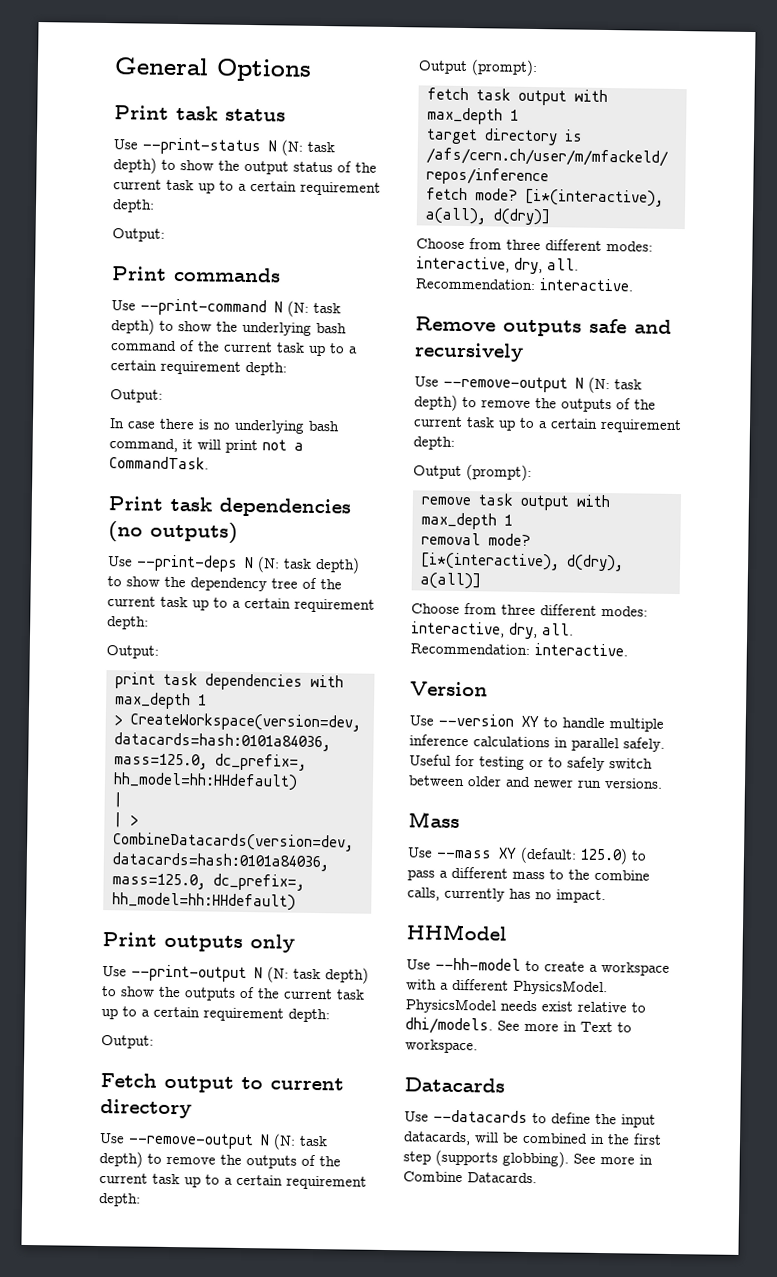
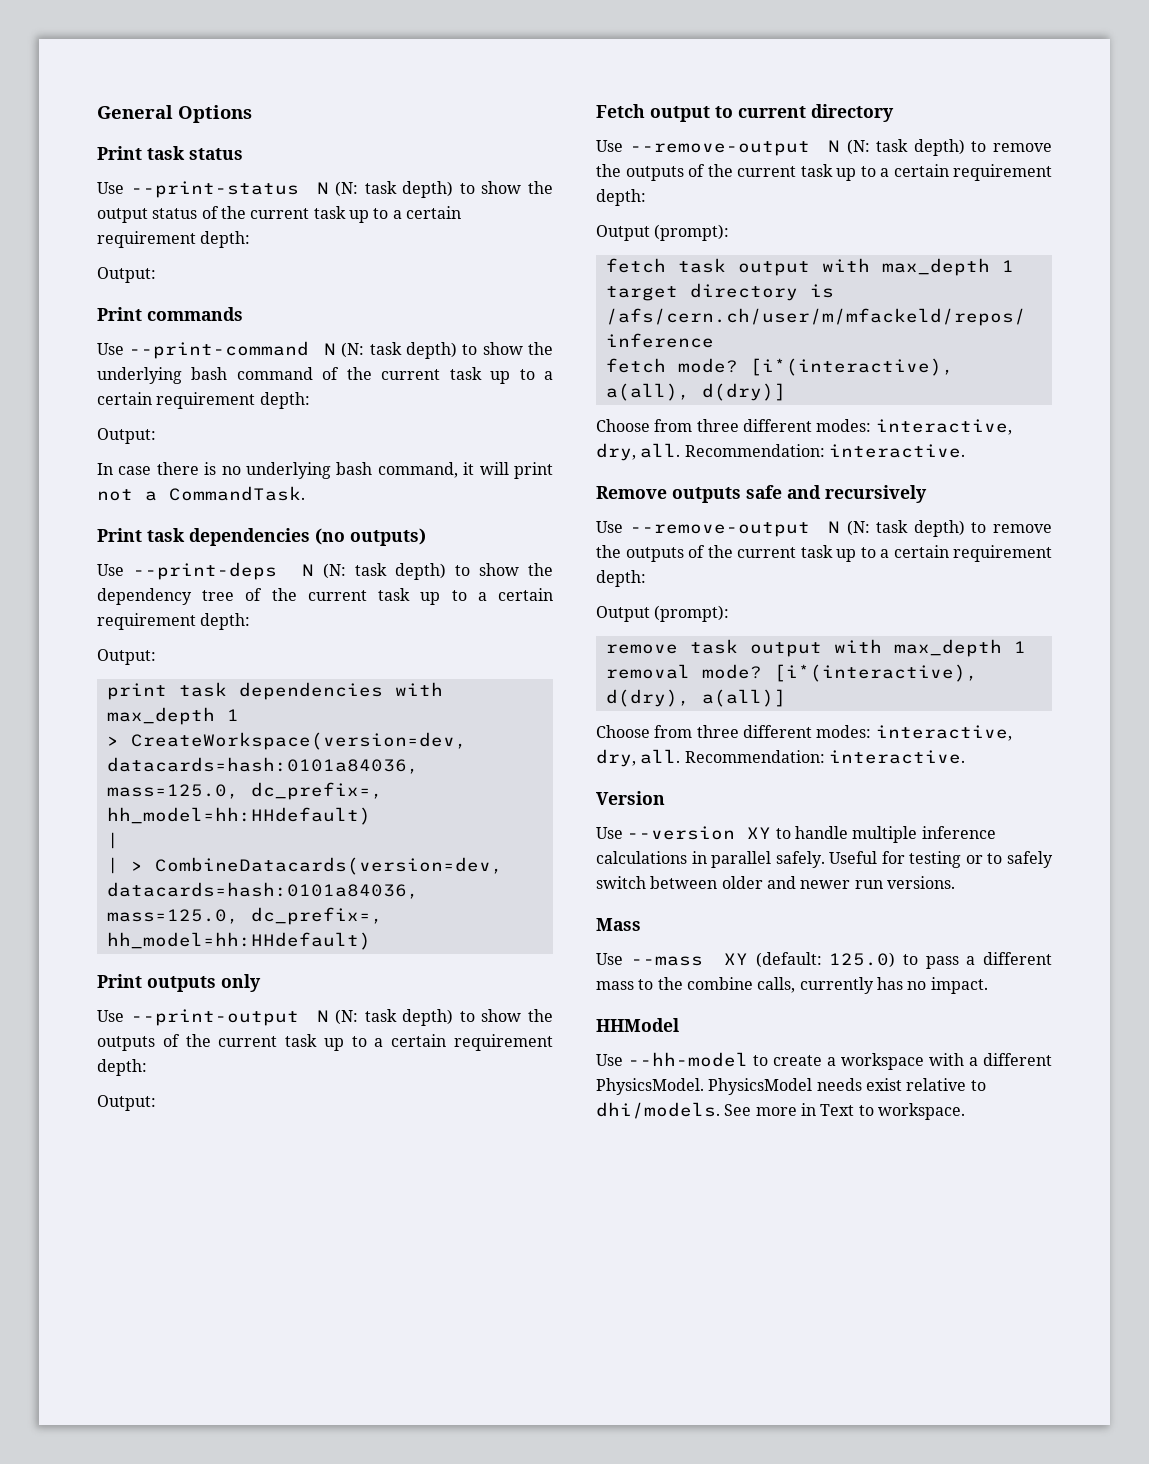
[404,1077,505,1093] [404,1109,656,1128] [403,1131,662,1146] [403,1149,653,1168] [403,1171,537,1184] // Datacards // Use --datacards to define the input datacards, will be combined in the first step (supports globbing). See more in Combine Datacards. -> (965, 1111) none

